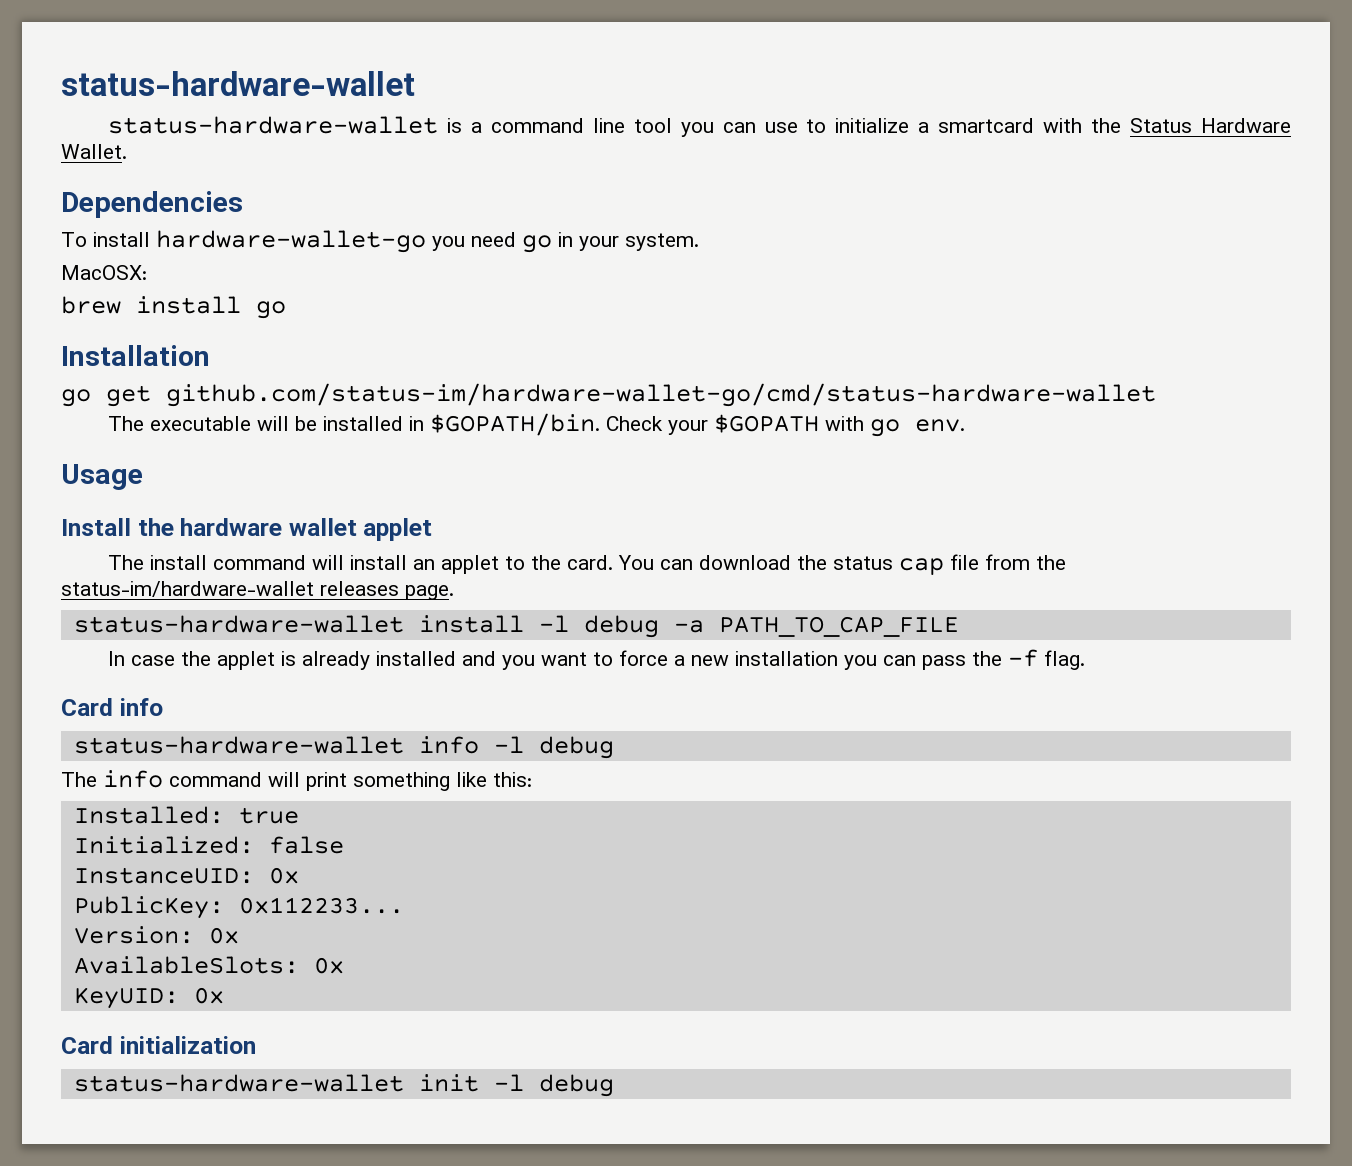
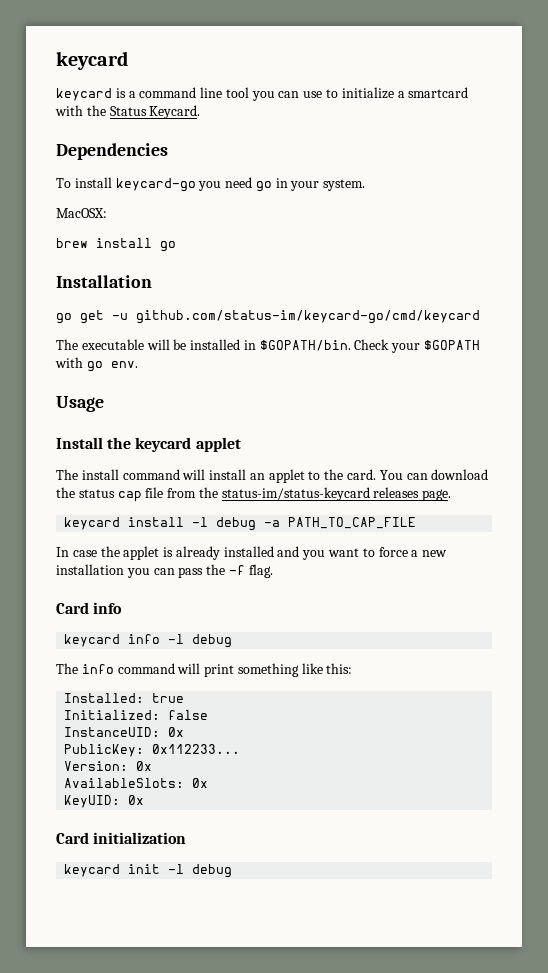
[61,71,415,96] [108,116,439,134] status-hardware-wallet // status-hardware-wallet -> [56,51,128,70] [56,88,112,101] keycard // keycard
[1200,118,1291,133] [61,144,127,159] Hardware Wallet. -> [149,105,201,119] Keycard.
[156,230,426,253] hardware-wallet-go -> [115,178,196,192] keycard-go
[166,383,1156,407] github.com/status-im/hardware-wallet-go/cmd/status-hardware-wallet -> [112,310,480,324] -u github.com/status-im/keycard-go/cmd/keycard
[180,518,357,536] hardware wallet -> [135,437,192,452] keycard
[61,581,314,597] status-im/hardware-wallet -> [221,487,370,501] status-im/status-keycard
[73,615,404,633] status-hardware-wallet -> [64,517,121,530] keycard
[73,736,404,754] status-hardware-wallet -> [64,634,121,647] keycard
[73,1074,404,1092] status-hardware-wallet -> [64,864,121,877] keycard

